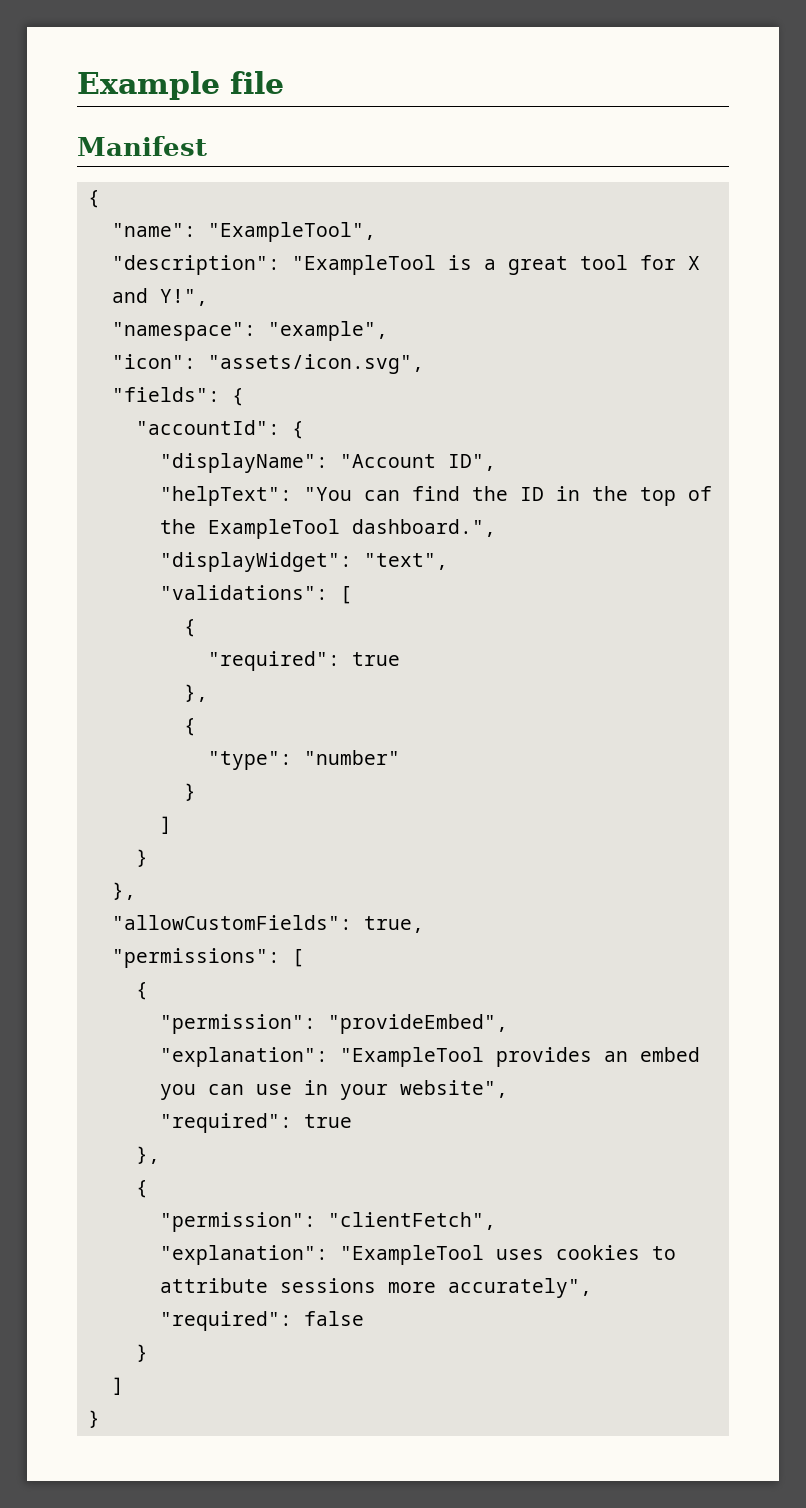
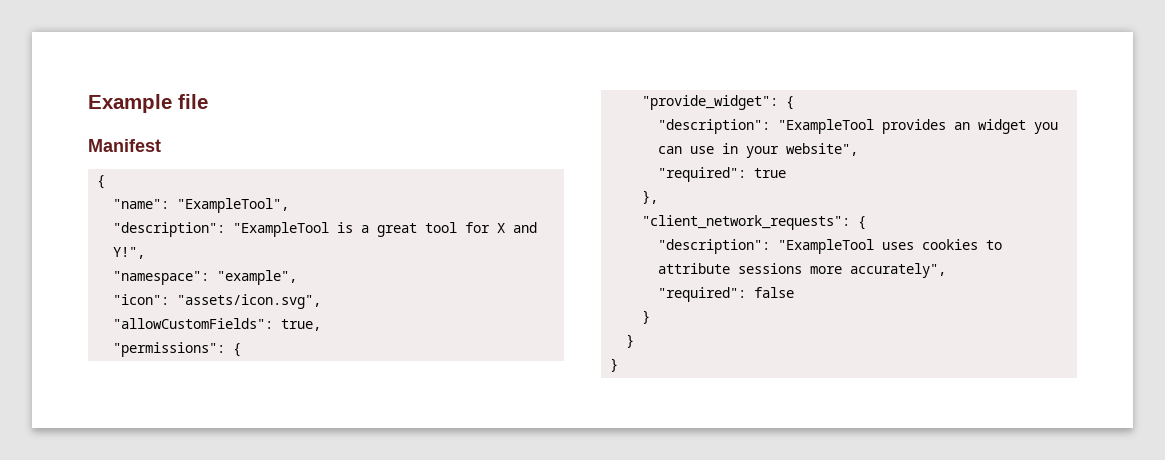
[112,387,245,406] [136,420,305,439] [160,453,497,473] [160,486,713,506] [160,519,497,539] [160,552,449,572] [160,585,353,604] [184,619,197,637] [208,651,401,671] [184,684,209,702] [184,718,197,736] [208,750,401,770] [184,783,197,801] [160,816,173,834] [136,849,149,867] [112,882,137,900] // "fields": { // "accountId": { // "displayName": "Account ID", // "helpText": "You can find the ID in the top of the ExampleTool dashboard.", // "displayWidget": "text", // "validations": [ // { // "required": true // }, // { // "type": "number" // } // ] // } // }, -> (321, 301) none
[292,949,305,967] [136,982,149,1000] [160,1014,509,1034] [160,1047,329,1067] [ // { // "permission": "provideEmbed", // "explanation": -> [232,343,241,357] [641,95,794,110] [657,119,770,134] { // "provide_widget": { // "description":
[640,1047,701,1062] embed -> [977,119,1026,134] widget
[136,1180,149,1198] [160,1212,497,1232] [160,1245,329,1265] { // "permission": "clientFetch", // "explanation": -> [641,215,866,230] [657,239,770,254] "client_network_requests": { // "description":
[112,1377,125,1395] ] -> [625,334,634,348] }

